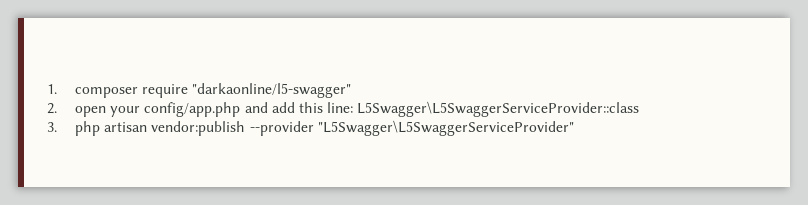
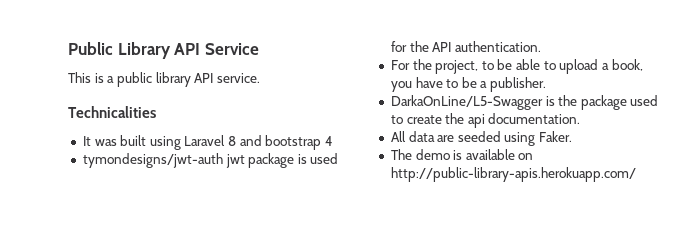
[47,83,352,98] [47,101,640,117] [47,120,574,136] 1. composer require "darkaonline/l5-swagger" // 2. open your config/app.php and add this line: L5Swagger\L5SwaggerServiceProvider::class // 3. php artisan vendor:publish --provider "L5Swagger\L5SwaggerServiceProvider" -> [68,42,259,59] [68,72,260,87] [68,106,156,118] [82,135,334,150] [82,153,339,168] [390,41,541,52] [390,59,643,74] [390,77,547,92] [390,95,659,110] [390,113,581,128] [390,131,573,146] [390,149,534,160] [390,167,636,182] Public Library API Service // This is a public library API service. // Technicalities // It was built using Laravel 8 and bootstrap 4 // tymondesigns/jwt-auth jwt package is used for the API authentication. // For the project, to be able to upload a book, you have to be a publisher. // DarkaOnLine/L5-Swagger is the package used to create the api documentation. // All data are seeded using Faker. // The demo is available on http://public-library-apis.herokuapp.com/

